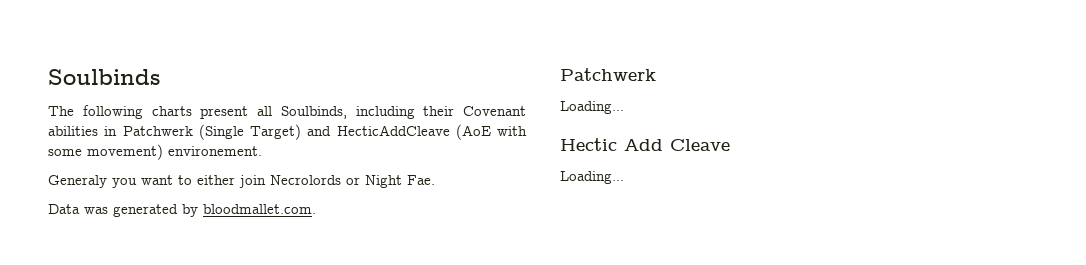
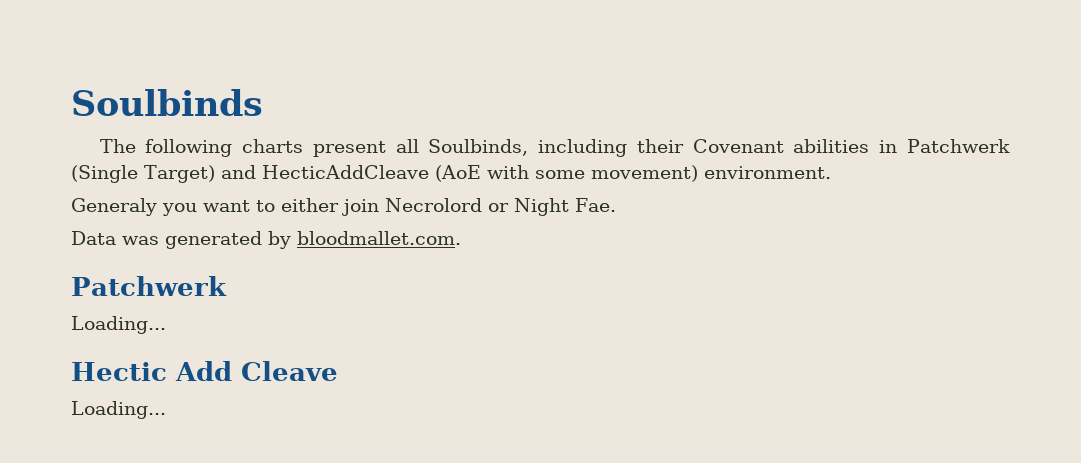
[168,146,262,156] environement. -> [703,166,831,179] environment.
[270,175,341,185] Necrolords -> [385,198,482,212] Necrolord

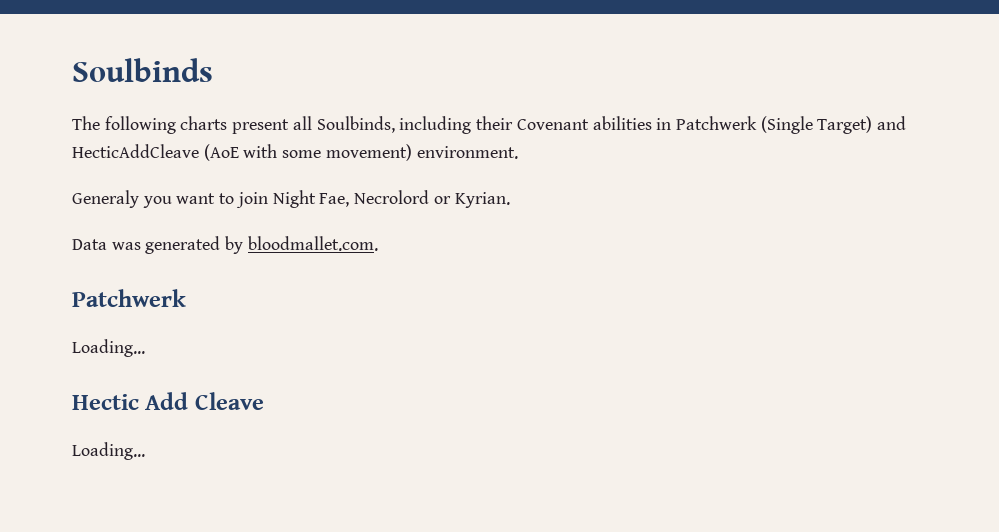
[281,198,616,216] either join Necrolord or Night Fae. -> [235,190,510,208] join Night Fae, Necrolord or Kyrian.

